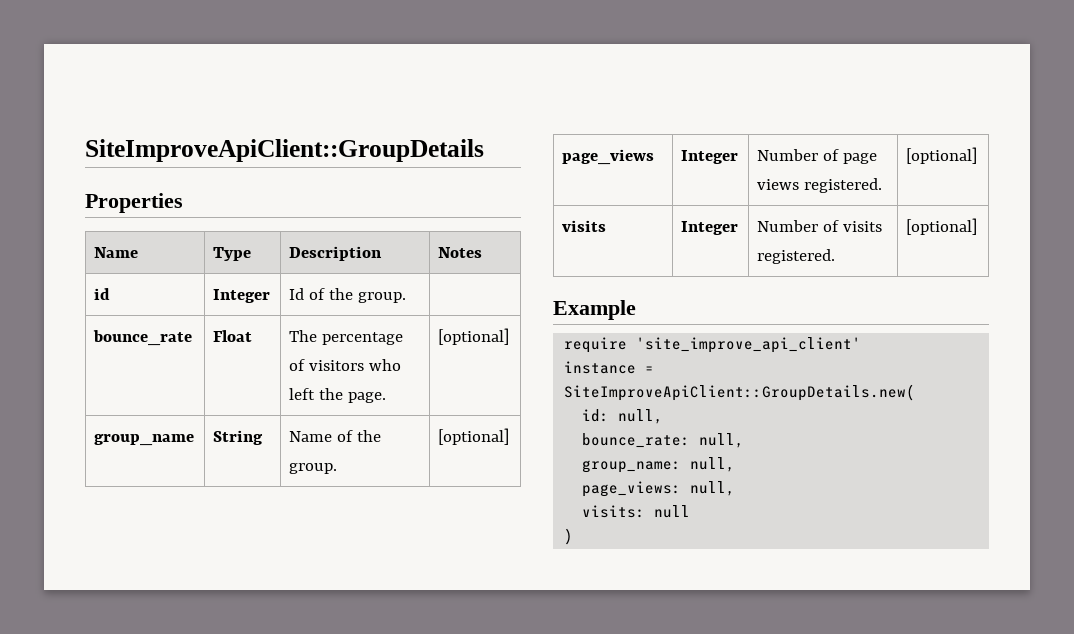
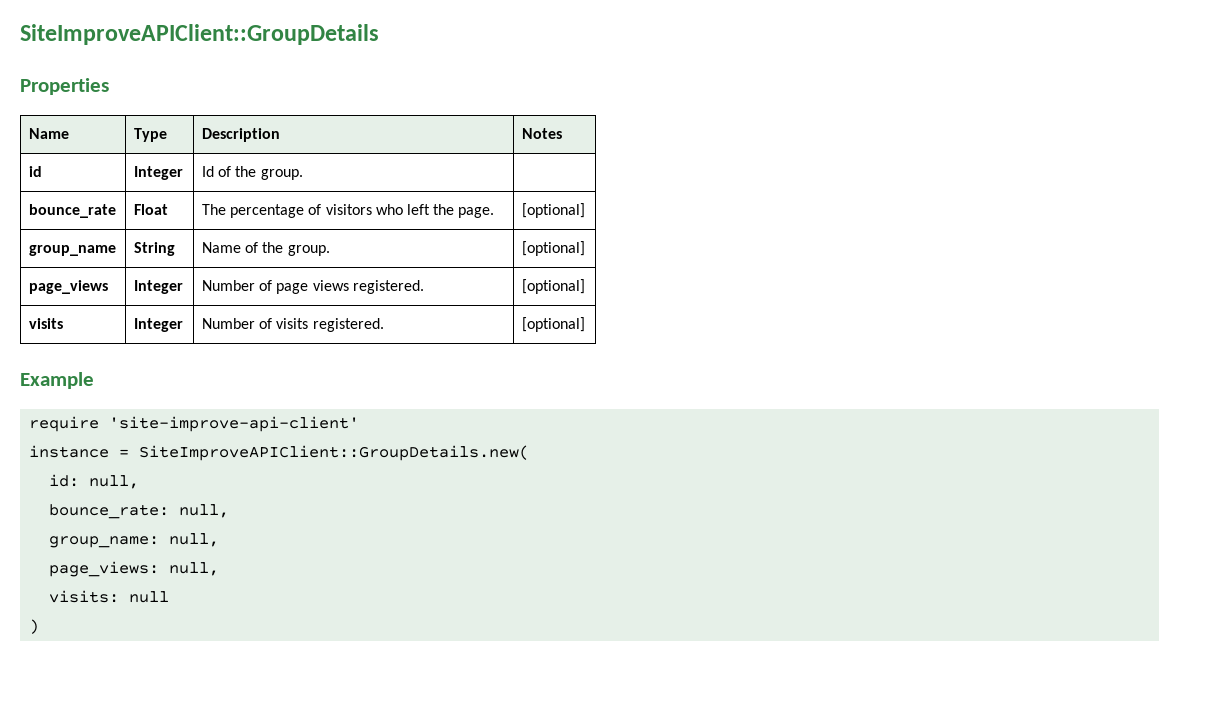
[85,139,484,162] SiteImproveApiClient::GroupDetails -> [20,24,379,45] SiteImproveAPIClient::GroupDetails
[636,337,862,353] 'site_improve_api_client' -> [109,416,360,432] 'site-improve-api-client'
[564,384,916,401] SiteImproveApiClient::GroupDetails.new( -> [139,445,530,461] SiteImproveAPIClient::GroupDetails.new(

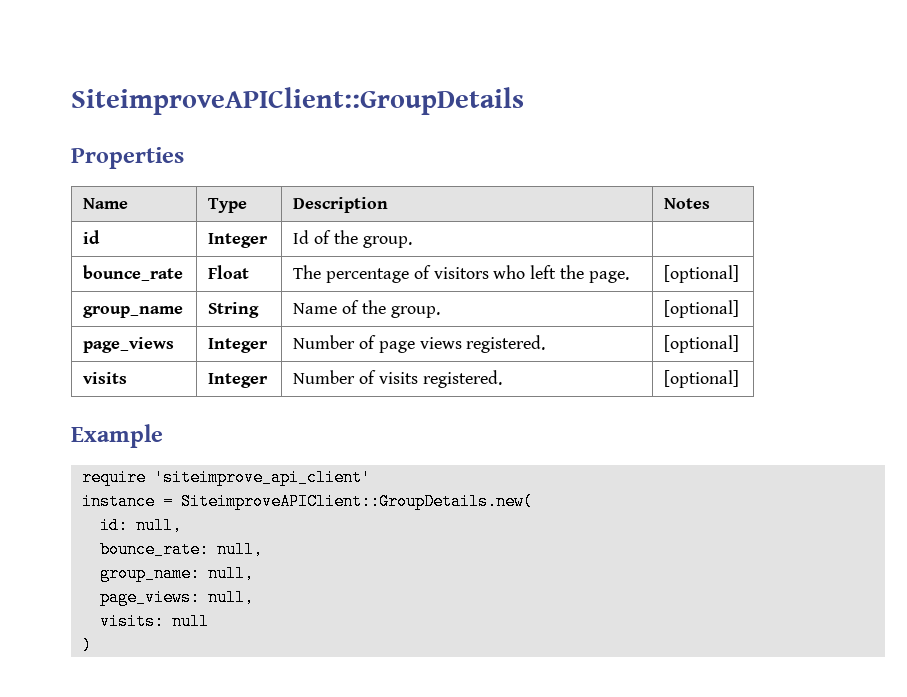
[20,24,379,45] SiteImproveAPIClient::GroupDetails -> [71,87,524,115] SiteimproveAPIClient::GroupDetails
[109,416,360,432] 'site-improve-api-client' -> [153,469,371,486] 'siteimprove_api_client'
[139,445,530,461] SiteImproveAPIClient::GroupDetails.new( -> [180,493,533,510] SiteimproveAPIClient::GroupDetails.new(

